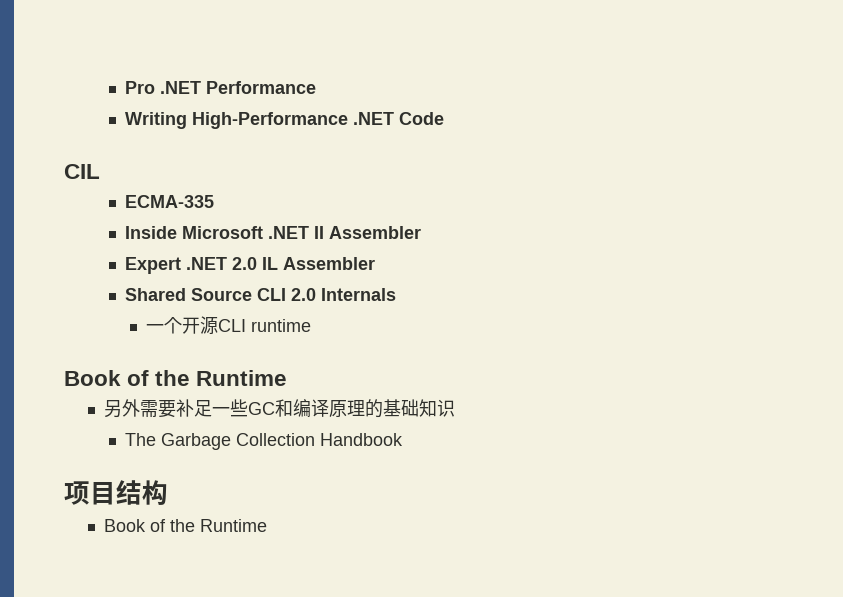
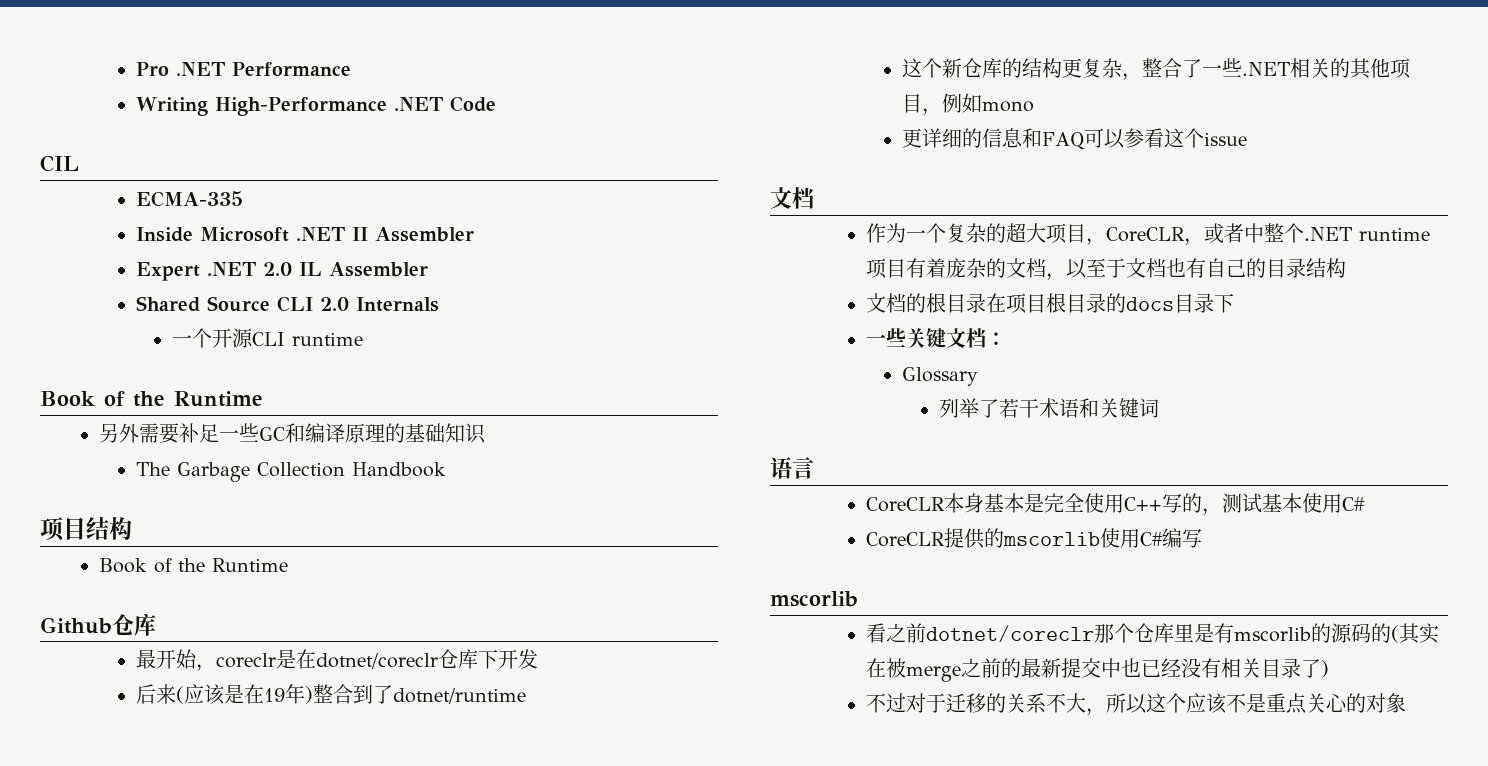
(268, 525) none -> [40,613,156,636] [135,649,538,672] [135,684,526,705] [902,58,1412,81] [902,93,1035,116] [902,128,1248,150] [770,187,814,209] [865,223,1430,246] [865,258,1346,281] [865,293,1234,314] [865,328,1006,348] [902,367,979,386] [939,398,1160,418] [770,457,814,479] [865,493,1365,516] [865,528,1202,549] [770,591,858,607] [865,623,1439,644] [865,658,1329,682] [865,693,1406,716] // Github仓库 // 最开始，coreclr是在dotnet/coreclr仓库下开发 // 后来(应该是在19年)整合到了dotnet/runtime // 这个新仓库的结构更复杂，整合了一些.NET相关的其他项目，例如mono // 更详细的信息和FAQ可以参看这个issue // 文档 // 作为一个复杂的超大项目，CoreCLR，或者中整个.NET runtime项目有着庞杂的文档，以至于文档也有自己的目录结构 // 文档的根目录在项目根目录的docs目录下 // 一些关键文档： // Glossary // 列举了若干术语和关键词 // 语言 // CoreCLR本身基本是完全使用C++写的，测试基本使用C# // CoreCLR提供的mscorlib使用C#编写 // mscorlib // 看之前dotnet/coreclr那个仓库里是有mscorlib的源码的(其实在被merge之前的最新提交中也已经没有相关目录了) // 不过对于迁移的关系不大，所以这个应该不是重点关心的对象

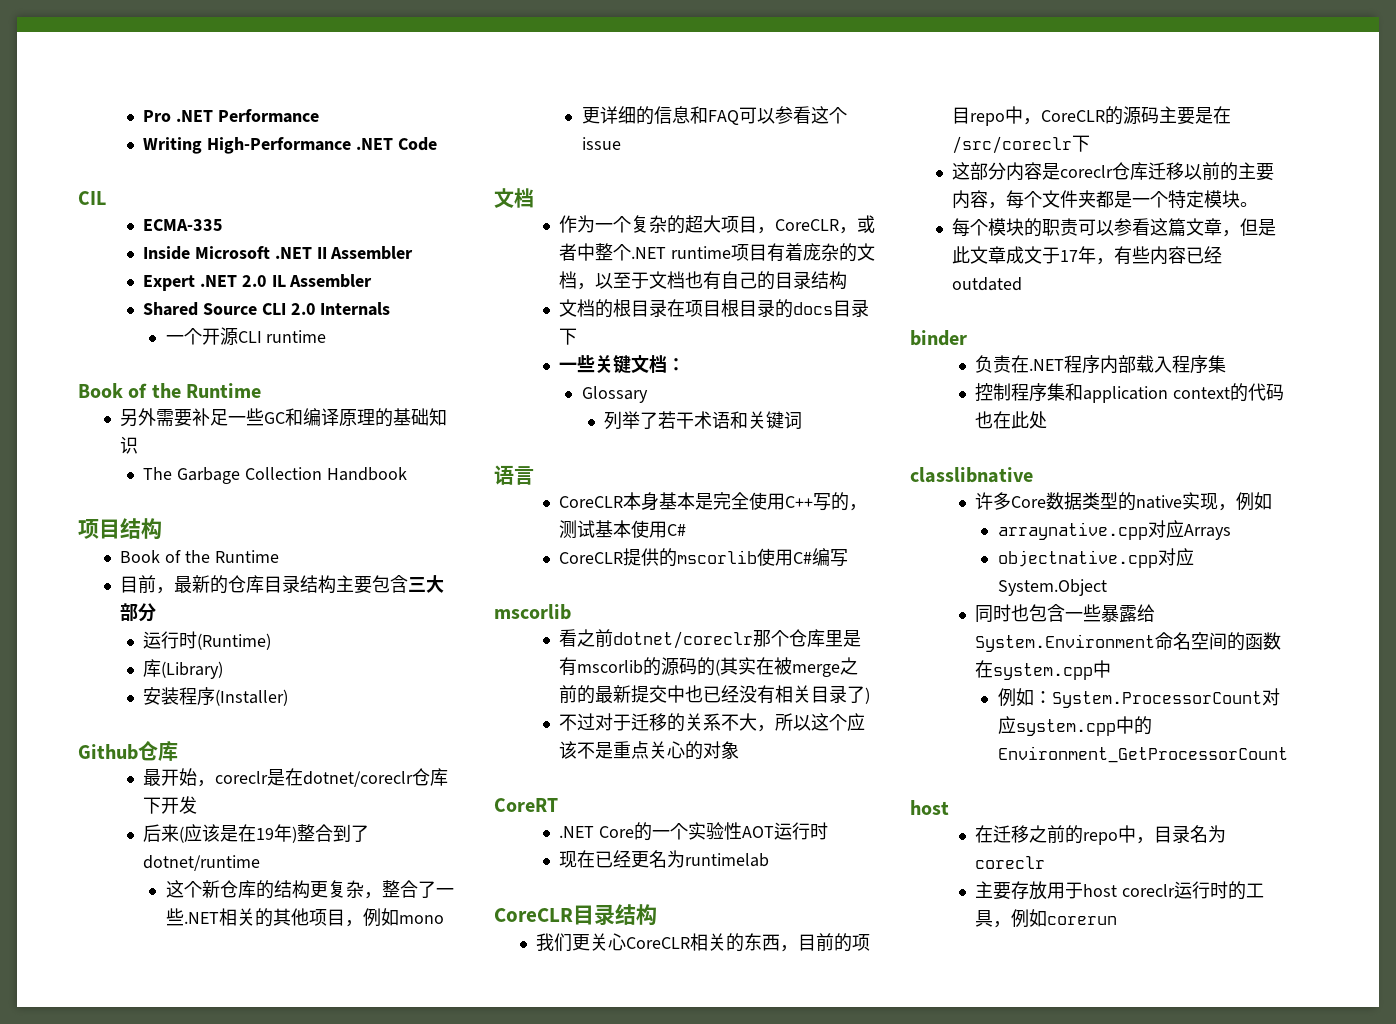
(288, 565) none -> [120,575,445,594] [120,603,157,622] [142,631,271,650] [142,659,223,679] [142,687,288,706] // 目前，最新的仓库目录结构主要包含三大部分 // 运行时(Runtime) // 库(Library) // 安装程序(Installer)
(1406, 703) none -> [494,798,558,812] [558,822,828,841] [558,850,769,868] [494,904,657,926] [536,933,871,952] [952,106,1232,126] [952,135,1091,154] [952,162,1275,181] [952,190,1259,209] [952,218,1277,237] [952,246,1223,265] [952,277,1023,291] [910,330,967,346] [974,355,1226,374] [974,383,1284,403] [974,411,1047,429] [910,467,1033,483] [974,492,1272,511] [997,520,1231,540] [997,548,1194,568] [997,579,1107,596] [974,604,1155,623] [974,632,1281,652] [974,660,1111,680] [997,688,1280,708] [997,716,1152,736] [997,746,1288,763] [910,800,949,815] [974,825,1226,845] [974,856,1045,869] [974,881,1264,900] [974,909,1117,928] // CoreRT // .NET Core的一个实验性AOT运行时 // 现在已经更名为runtimelab // CoreCLR目录结构 // 我们更关心CoreCLR相关的东西，目前的项目repo中，CoreCLR的源码主要是在/src/coreclr下 // 这部分内容是coreclr仓库迁移以前的主要内容，每个文件夹都是一个特定模块。 // 每个模块的职责可以参看这篇文章，但是此文章成文于17年，有些内容已经outdated // binder // 负责在.NET程序内部载入程序集 // 控制程序集和application context的代码也在此处 // classlibnative // 许多Core数据类型的native实现，例如 // arraynative.cpp对应Arrays // objectnative.cpp对应System.Object // 同时也包含一些暴露给System.Environment命名空间的函数在system.cpp中 // 例如：System.ProcessorCount对应system.cpp中的Environment_GetProcessorCount // host // 在迁移之前的repo中，目录名为coreclr // 主要存放用于host coreclr运行时的工具，例如corerun

